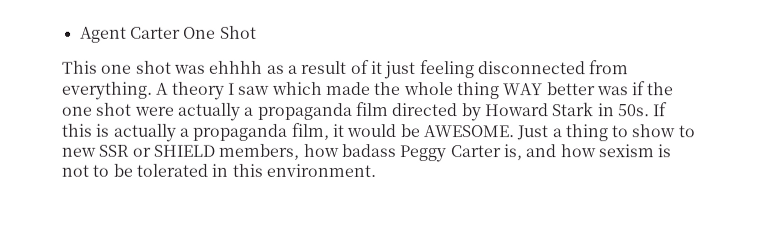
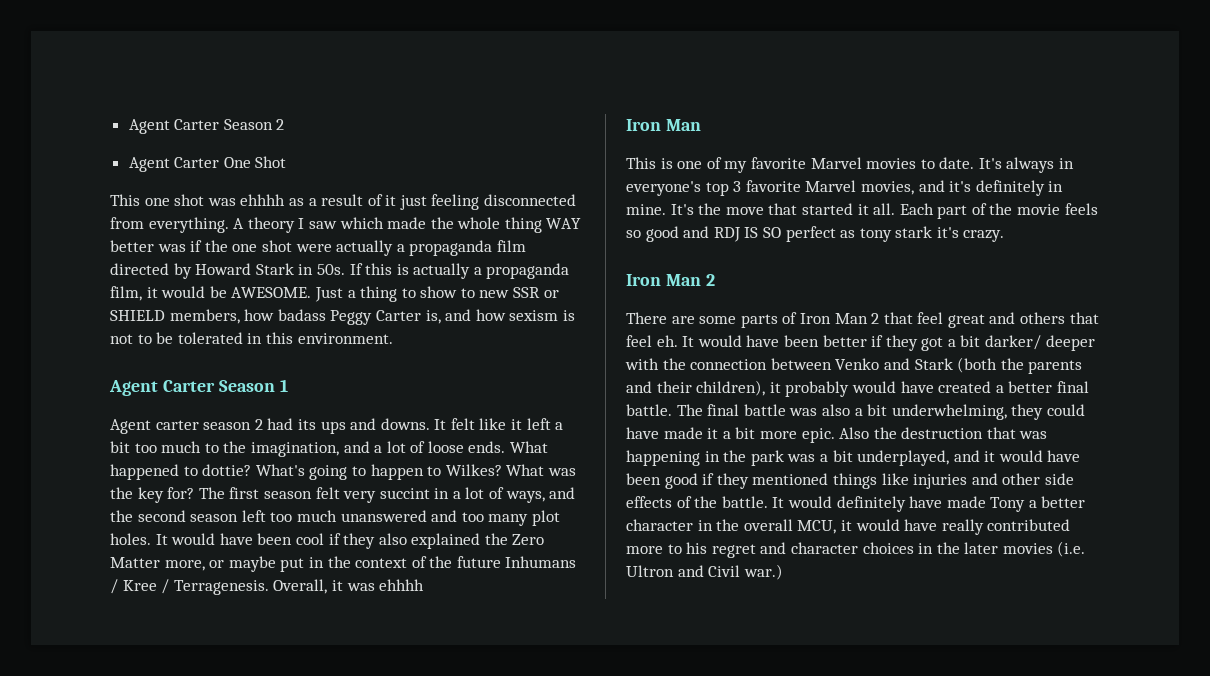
[79,26,181,43] Agent Carter -> [128,119,285,134] [128,157,220,172] Agent Carter Season 2 // Agent Carter
(376, 170) none -> [109,379,288,396] [110,418,564,434] [110,441,549,457] [110,464,576,480] [110,487,576,503] [110,510,560,526] [110,533,545,549] [110,556,577,572] [110,579,425,595] [626,119,701,131] [626,157,1075,173] [626,180,1064,196] [626,203,1098,219] [626,226,1005,242] [626,274,715,286] [626,312,1099,328] [626,335,1095,351] [625,357,1083,374] [626,380,1089,397] [626,404,1085,420] [626,427,1048,443] [626,450,1081,466] [626,473,1074,489] [626,496,1086,512] [626,519,1071,535] [626,541,1086,558] [626,564,783,580] // Agent Carter Season 1 // Agent carter season 2 had its ups and downs. It felt like it left a bit too much to the imagination, and a lot of loose ends. What happened to dottie? What's going to happen to Wilkes? What was the key for? The first season felt very succint in a lot of ways, and the second season left too much unanswered and too many plot holes. It would have been cool if they also explained the Zero Matter more, or maybe put in the context of the future Inhumans / Kree / Terragenesis. Overall, it was ehhhh // Iron Man // This is one of my favorite Marvel movies to date. It's always in everyone's top 3 favorite Marvel movies, and it's definitely in mine. It's the move that started it all. Each part of the movie feels so good and RDJ IS SO perfect as tony stark it's crazy. // Iron Man 2 // There are some parts of Iron Man 2 that feel great and others that feel eh. It would have been better if they got a bit darker/ deeper with the connection between Venko and Stark (both the parents and their children), it probably would have created a better final battle. The final battle was also a bit underwhelming, they could have made it a bit more epic. Also the destruction that was happening in the park was a bit underplayed, and it would have been good if they mentioned things like injuries and other side effects of the battle. It would definitely have made Tony a better character in the overall MCU, it would have really contributed more to his regret and character choices in the later movies (i.e. Ultron and Civil war.)

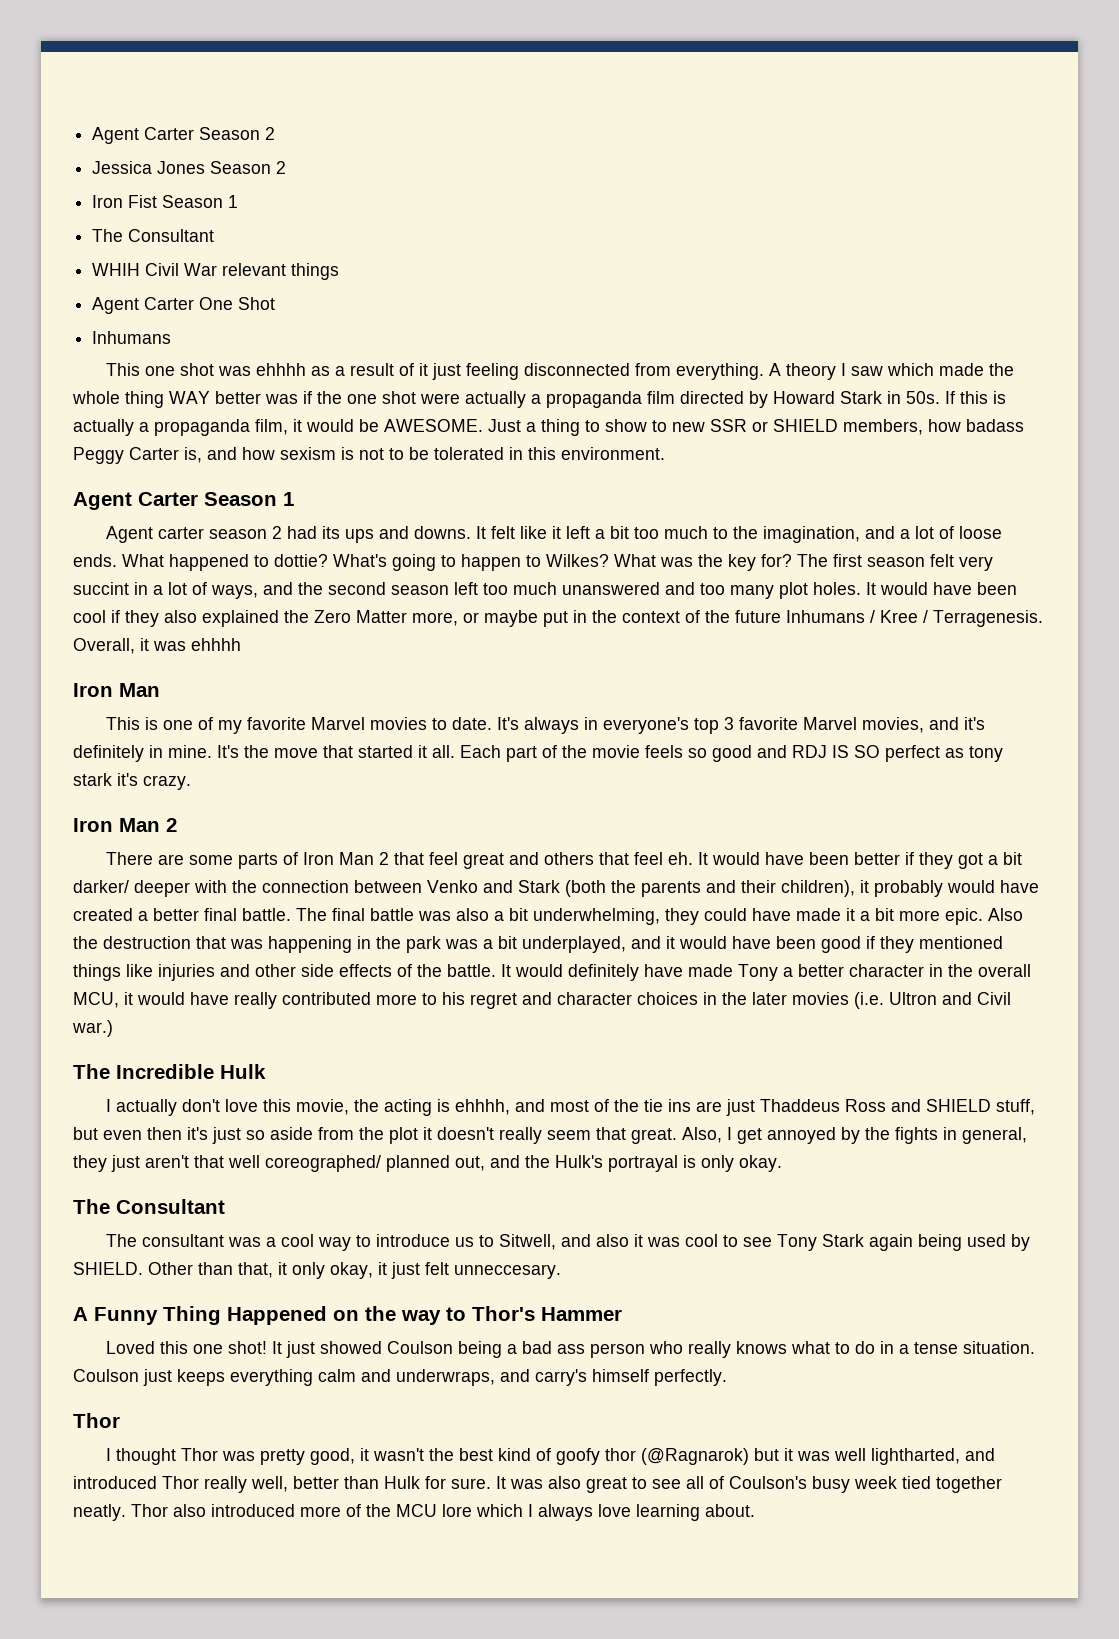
(285, 124) none -> [92,161,287,174] [92,195,239,208] [92,229,215,242] [92,263,340,280] // Jessica Jones Season 2 // Iron Fist Season 1 // The Consultant // WHIH Civil War relevant things
(287, 162) none -> [92,331,172,344] // Inhumans
(783, 572) none -> [73,1064,266,1079] [106,1099,1036,1116] [73,1127,1027,1144] [73,1155,782,1172] [73,1199,225,1214] [106,1234,1031,1251] [73,1262,561,1279] [73,1306,622,1325] [106,1341,1036,1358] [73,1369,727,1386] [73,1413,120,1428] [106,1448,996,1465] [73,1476,1002,1493] [73,1504,755,1521] // The Incredible Hulk // I actually don't love this movie, the acting is ehhhh, and most of the tie ins are just Thaddeus Ross and SHIELD stuff, but even then it's just so aside from the plot it doesn't really seem that great. Also, I get annoyed by the fights in general, they just aren't that well coreographed/ planned out, and the Hulk's portrayal is only okay. // The Consultant // The consultant was a cool way to introduce us to Sitwell, and also it was cool to see Tony Stark again being used by SHIELD. Other than that, it only okay, it just felt unneccesary. // A Funny Thing Happened on the way to Thor's Hammer // Loved this one shot! It just showed Coulson being a bad ass person who really knows what to do in a tense situation. Coulson just keeps everything calm and underwraps, and carry's himself perfectly. // Thor // I thought Thor was pretty good, it wasn't the best kind of goofy thor (@Ragnarok) but it was well lightharted, and introduced Thor really well, better than Hulk for sure. It was also great to see all of Coulson's busy week tied together neatly. Thor also introduced more of the MCU lore which I always love learning about.

